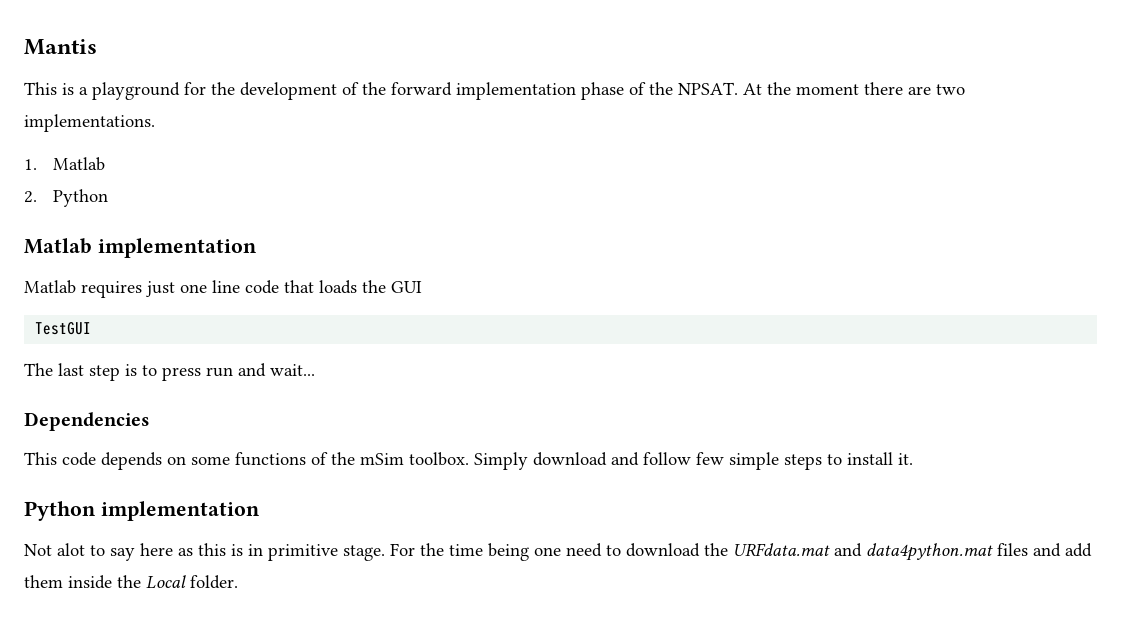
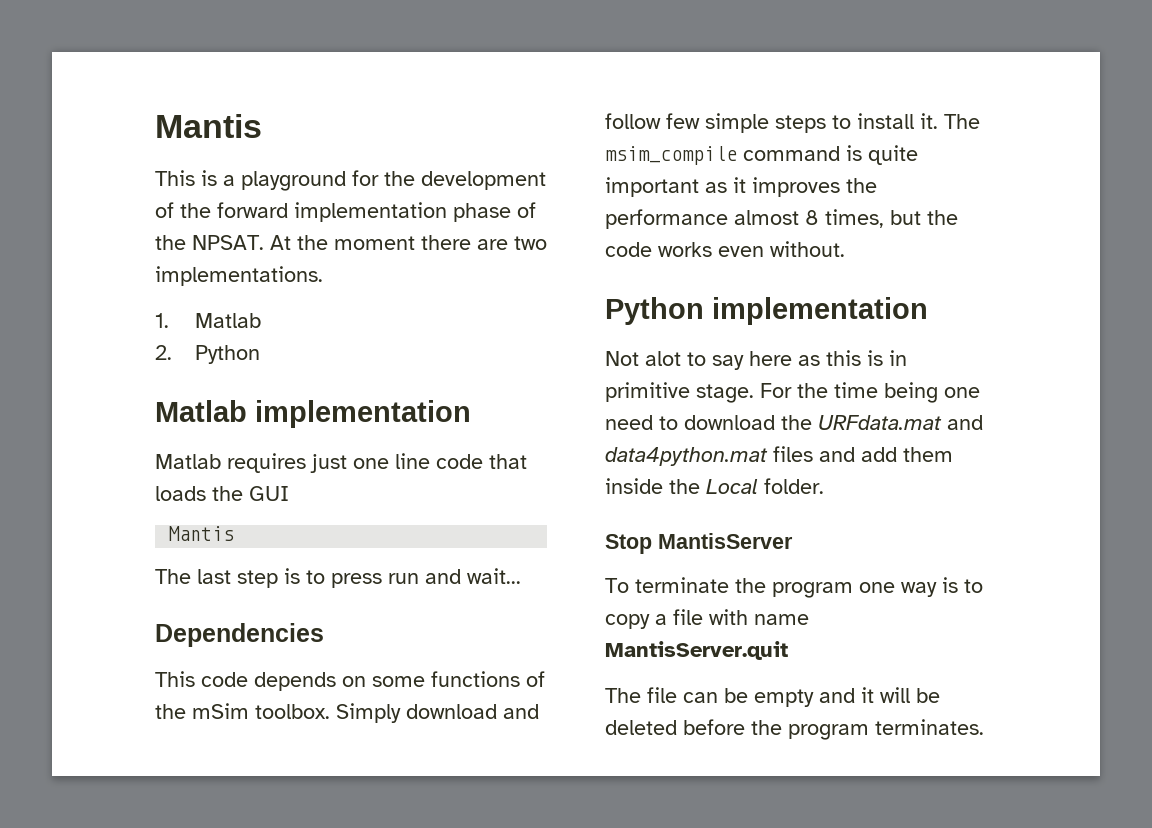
[35,322,92,335] TestGUI -> [168,526,235,541] Mantis
(913, 459) none -> [944,114,980,129] [605,145,918,165] [605,177,877,197] [605,209,958,229] [605,241,845,257] The msim_compile command is quite important as it improves the performance almost 8 times, but the code works even without.
(238, 582) none -> [605,533,793,554] [605,577,983,598] [605,609,809,629] [605,641,788,660] [605,687,940,707] [605,719,984,740] // Stop MantisServer // To terminate the program one way is to copy a file with name MantisServer.quit // The file can be empty and it will be deleted before the program terminates.

